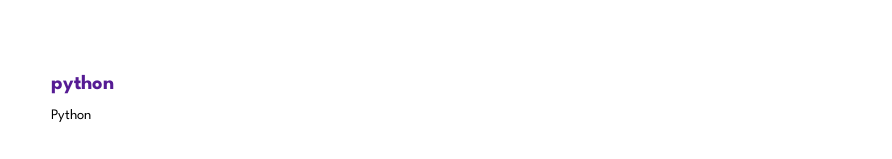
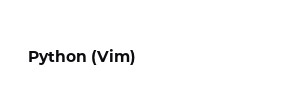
[51,74,114,94] [51,109,91,123] python // Python -> [28,49,137,65] Python (Vim)

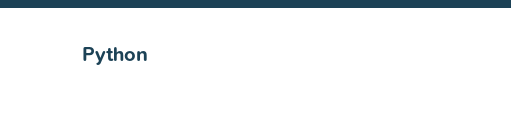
[91,49,137,65] (Vim) -> (148, 56) none

